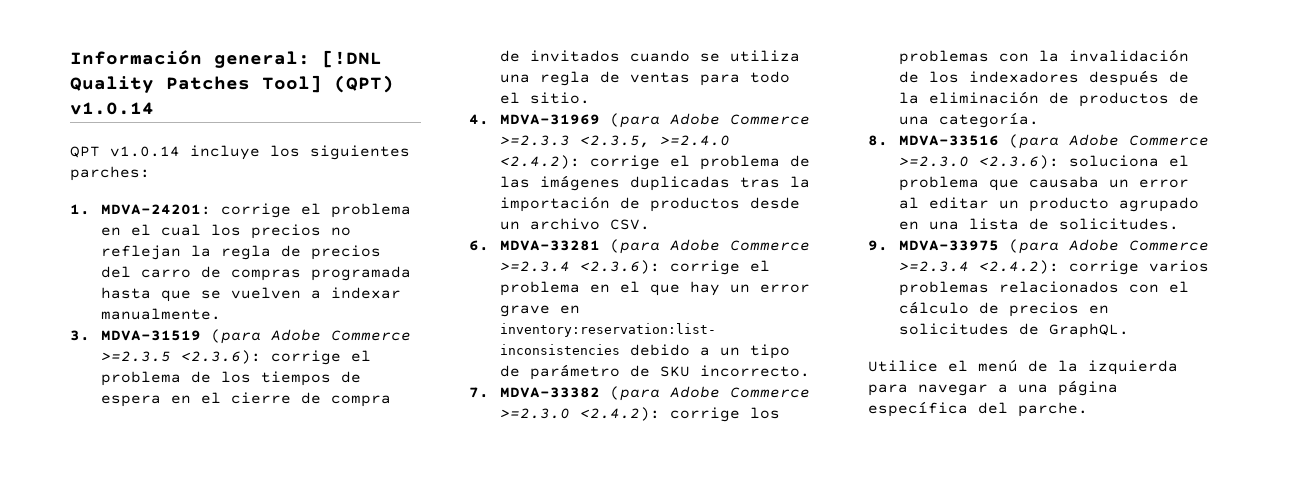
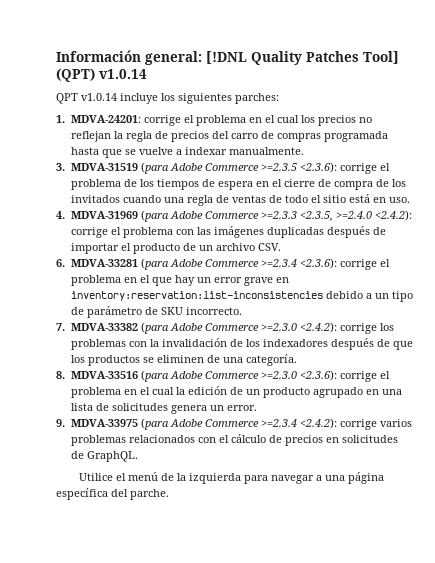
[231,287,302,299] vuelven -> [138,147,173,155] vuelve
(521, 56) none -> [391,179,406,187] los
[700,50,801,62] se utiliza -> (161, 199) none
[700,74,741,86] para -> [268,195,282,203] de
[530,92,591,104] sitio. -> [322,194,410,203] sitio está en uso.
[790,155,811,167] de -> [175,229,194,235] con
[740,176,811,188] [500,196,801,212] tras la importación de productos desde -> [326,226,386,238] [70,243,196,254] después de importar el producto de
[899,91,1170,107] la eliminación de productos -> [392,341,413,350] [70,355,204,366] que los productos se eliminen
[1069,155,1190,167] [899,176,1190,191] [899,197,990,209] soluciona el problema que causaba un error al editar -> [339,371,390,382] [70,386,243,398] corrige el problema en el cual la edición de
[1059,218,1180,230] solicitudes. -> [111,403,257,414] solicitudes genera un error.

